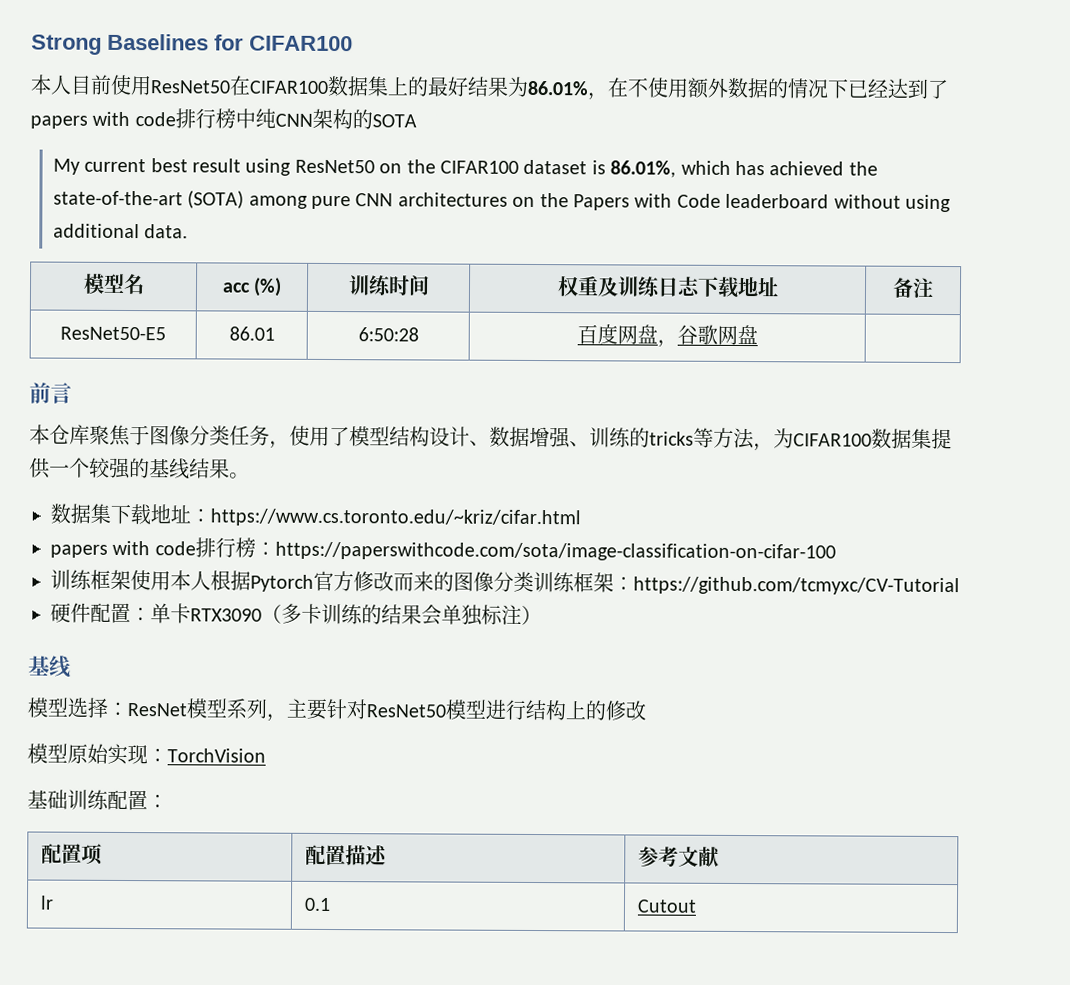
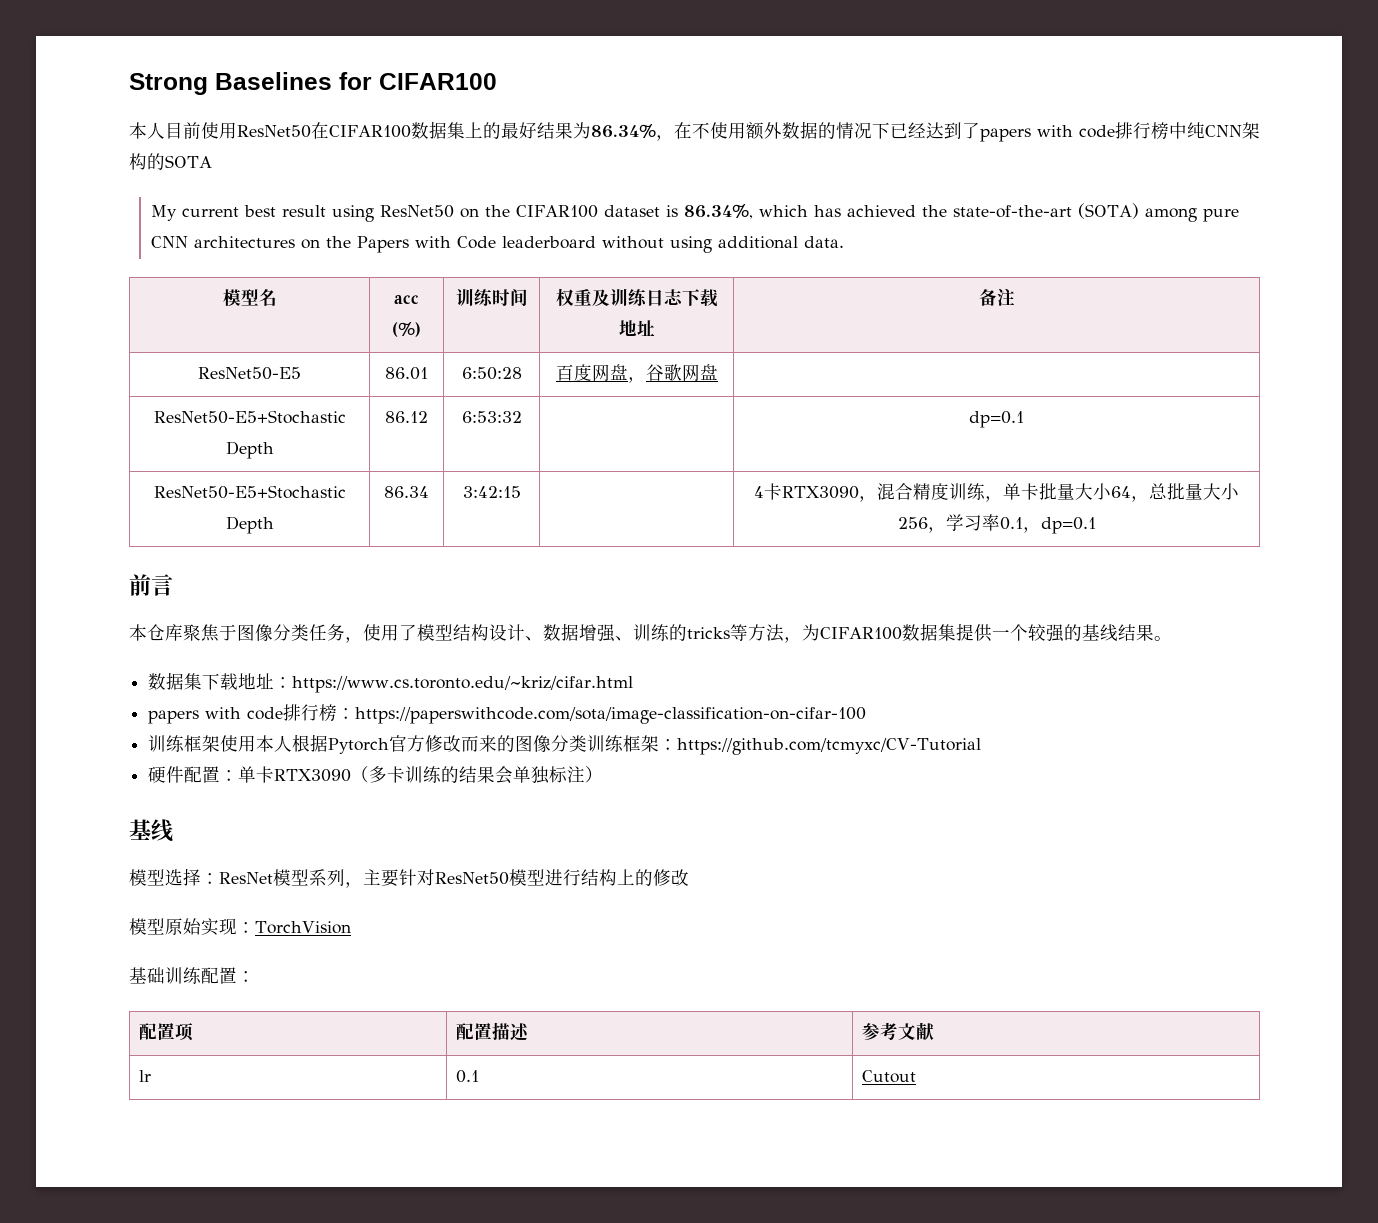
[527,80,589,96] 86.01% -> [590,124,656,138] 86.34%
[610,160,677,178] 86.01%, -> [684,204,754,219] 86.34%,
(758, 334) none -> [153,410,346,424] [225,441,274,459] [385,411,428,423] [461,411,522,423] [968,411,1024,428] [153,485,346,499] [225,516,274,534] [384,486,429,498] [462,486,521,498] [753,483,1239,502] [897,514,1096,534] // ResNet50-E5+Stochastic Depth | 86.12 | 6:53:32 | | dp=0.1 // ResNet50-E5+Stochastic Depth | 86.34 | 3:42:15 | | 4卡RTX3090，混合精度训练，单卡批量大小64，总批量大小256，学习率0.1，dp=0.1

